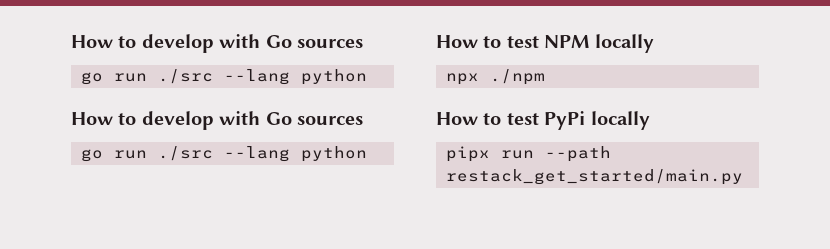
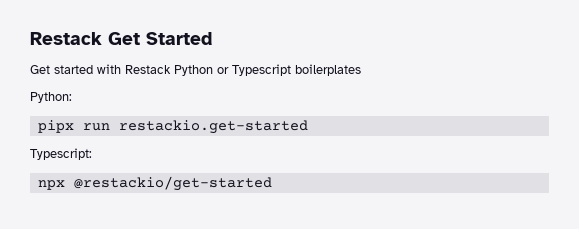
[71,34,363,53] [80,69,367,85] [71,111,363,130] [80,146,367,162] [436,34,654,53] [445,69,545,85] [436,111,650,130] [445,146,611,162] [445,169,743,185] How to develop with Go sources // go run ./src --lang python // How to develop with Go sources // go run ./src --lang python // How to test NPM locally // npx ./npm // How to test PyPi locally // pipx run --path restack_get_started/main.py -> [30,32,212,45] [30,64,361,76] [30,92,72,103] [37,120,308,134] [30,148,92,160] [37,176,272,191] Restack Get Started // Get started with Restack Python or Typescript boilerplates // Python: // pipx run restackio.get-started // Typescript: // npx @restackio/get-started

